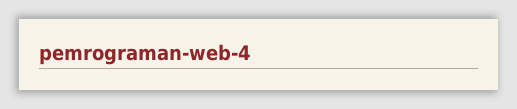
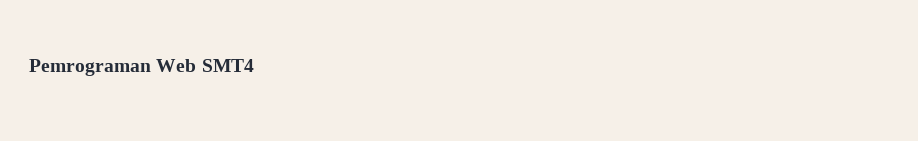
[39,44,251,65] pemrograman-web-4 -> [29,59,254,76] Pemrograman Web SMT4

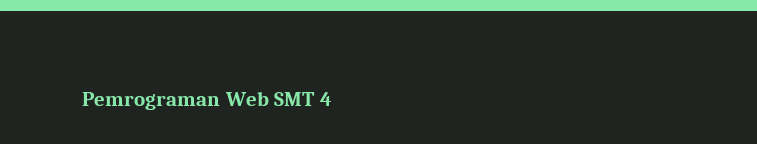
[201,59,254,72] SMT4 -> [274,92,332,106] SMT 4

